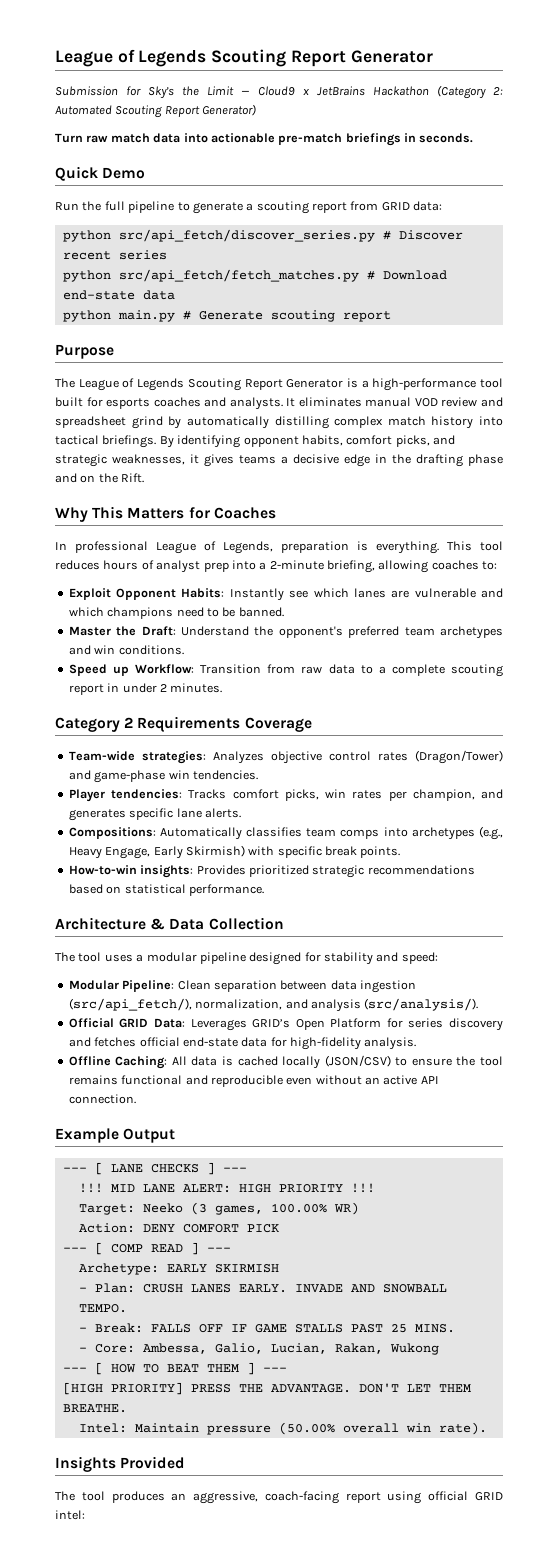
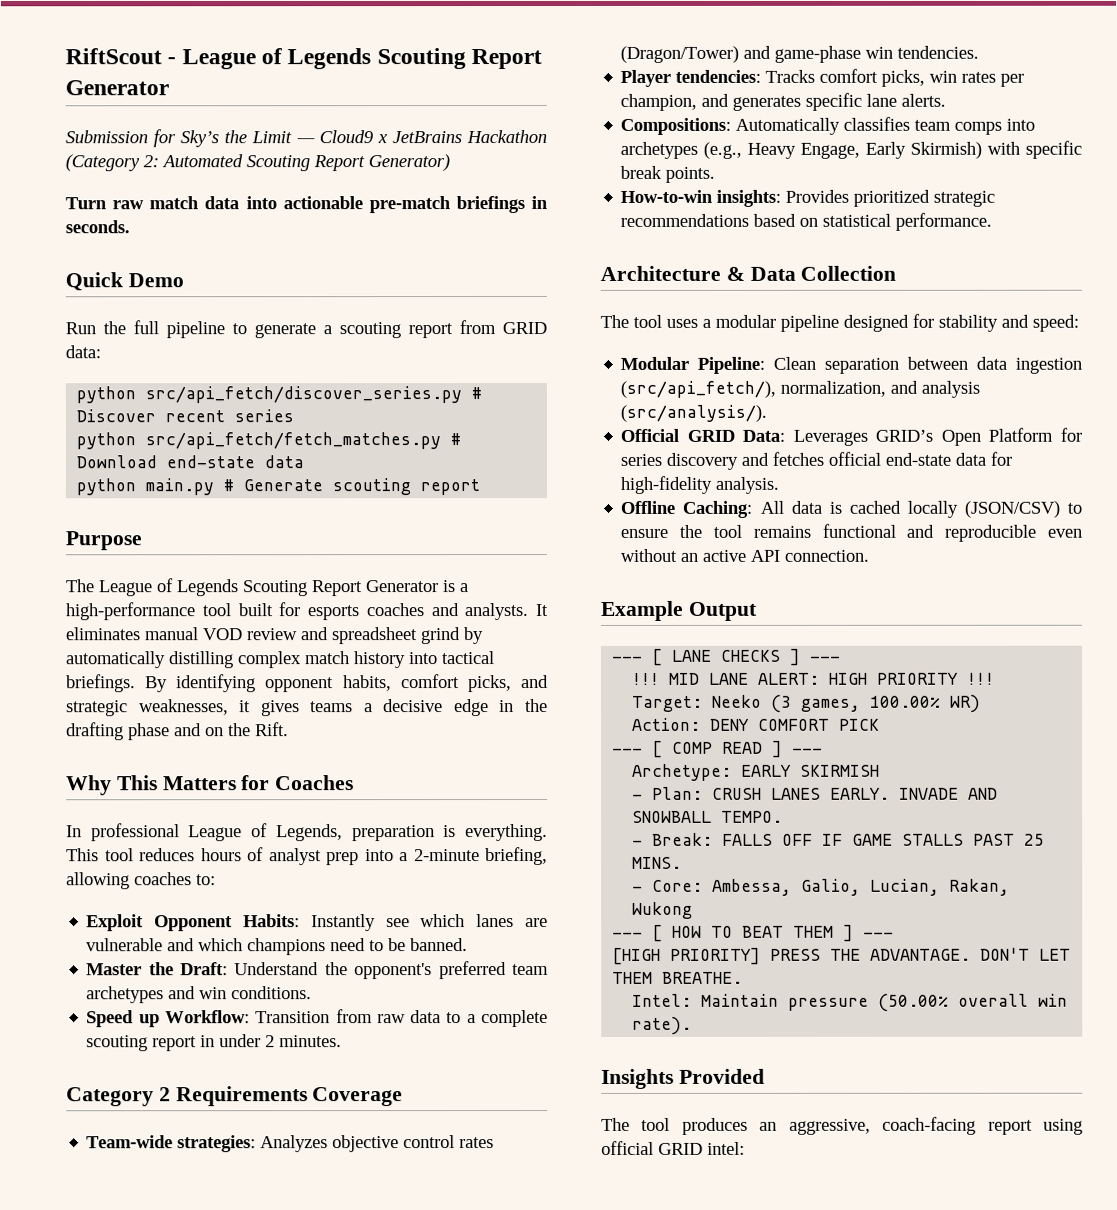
(55, 58) none -> [65,48,177,65] RiftScout -

